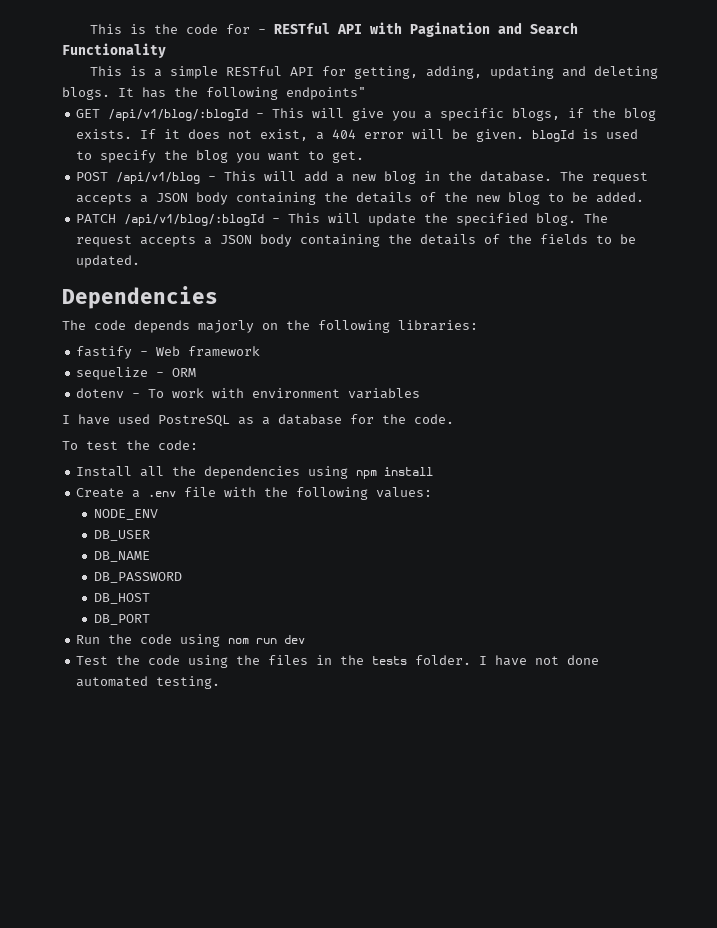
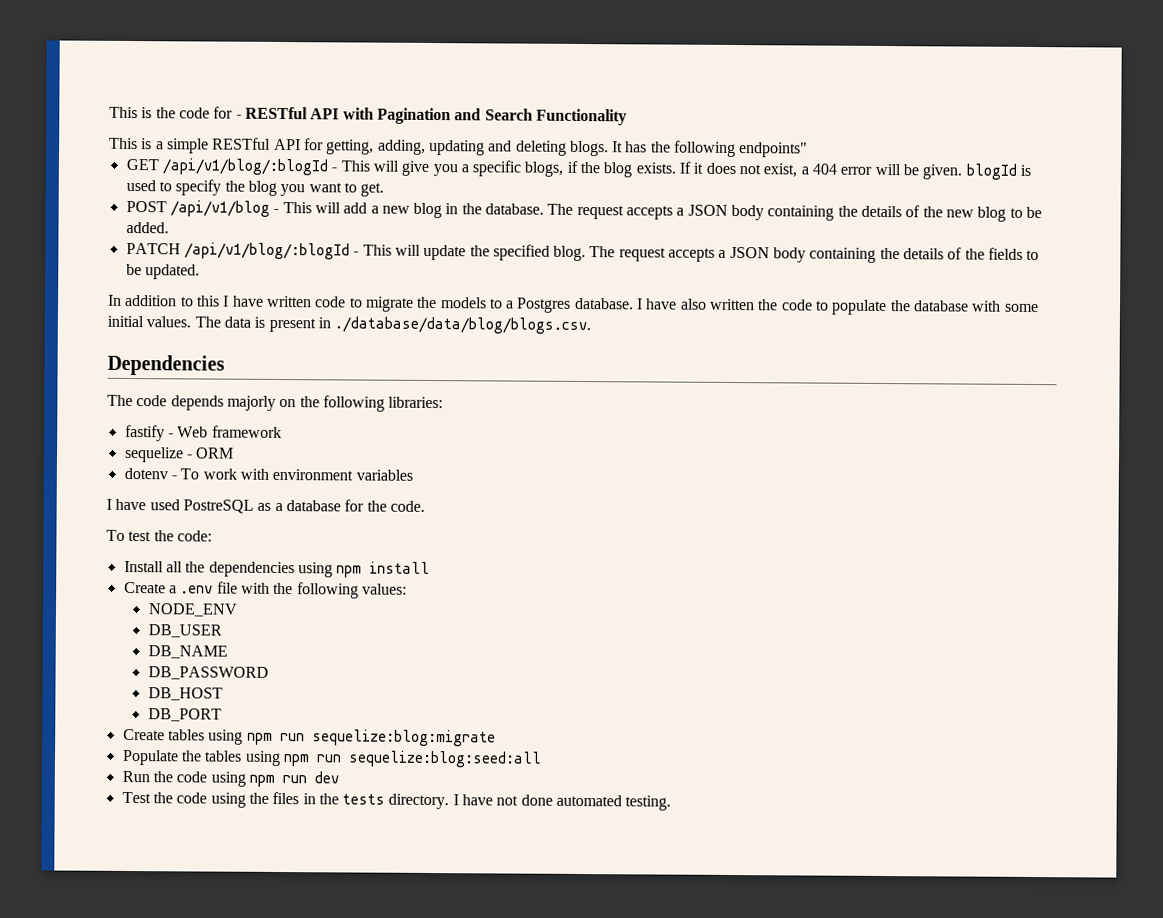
(141, 261) none -> [108,294,1039,316] [107,315,592,335] // In addition to this I have written code to migrate the models to a Postgres database. I have also written the code to populate the database with some initial values. The data is present in ./database/data/blog/blogs.csv.
(151, 619) none -> [122,728,496,747] [121,749,542,768] // Create tables using npm run sequelize:blog:migrate // Populate the tables using npm run sequelize:blog:seed:all
[228,638,250,644] nom -> [248,774,275,787] npm
[415,655,472,665] folder. -> [388,793,450,810] directory.

